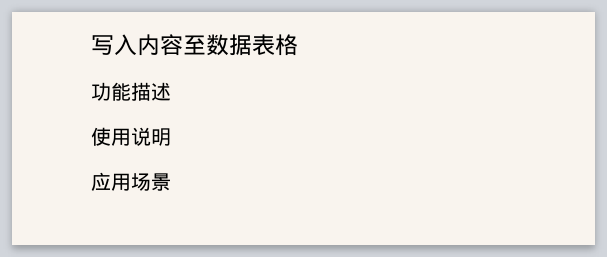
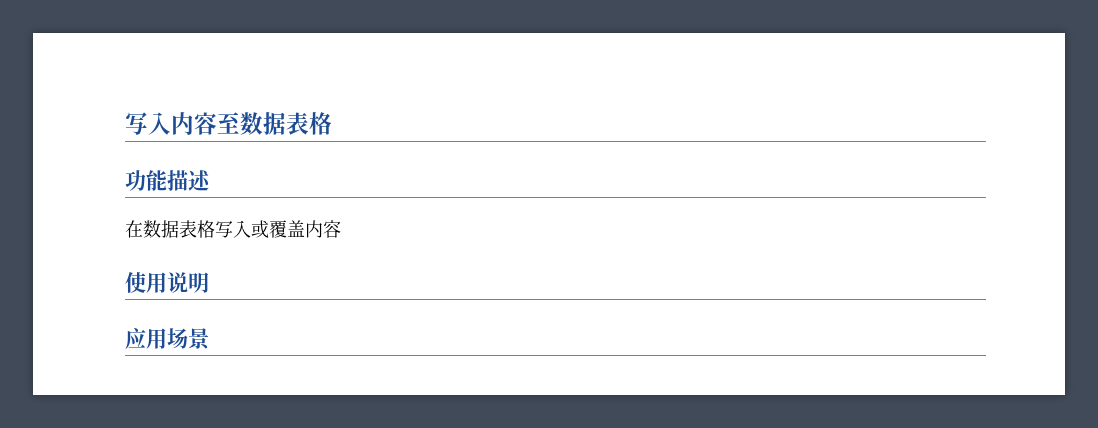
(171, 91) none -> [125,220,341,238] // 在数据表格写入或覆盖内容

